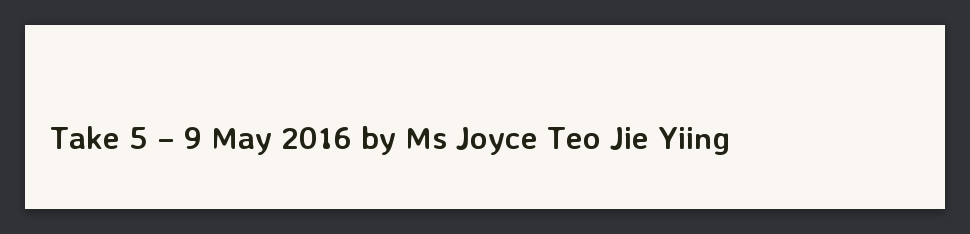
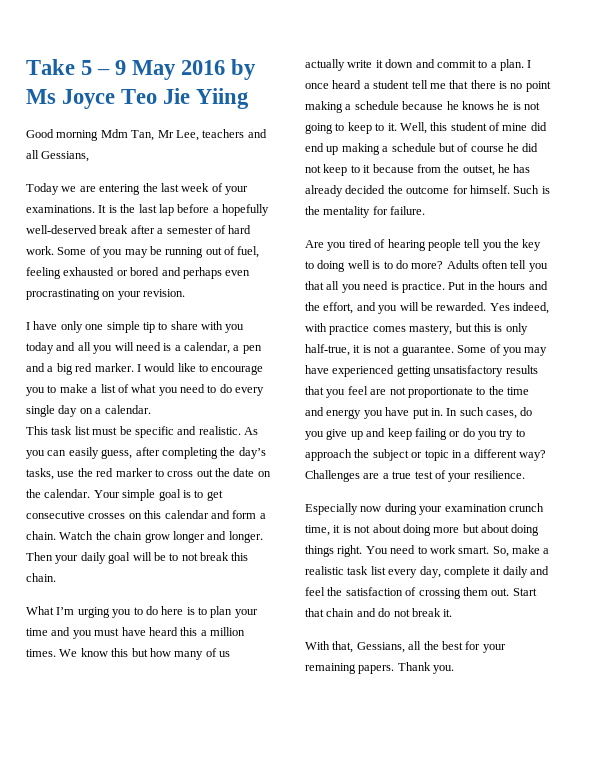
(730, 141) none -> [26,129,267,141] [26,150,90,162] [26,183,248,195] [26,204,269,216] [26,225,252,234] [26,246,260,258] [26,267,251,279] [26,289,186,300] [26,321,245,333] [26,342,262,354] [26,363,264,375] [26,384,265,396] [26,405,151,417] [26,426,258,438] [26,447,266,459] [26,468,271,480] [26,489,223,501] [26,510,266,519] [26,531,263,543] [26,552,249,564] [26,573,56,582] [26,606,258,618] [26,627,245,639] [26,648,230,660] [305,59,532,71] [305,80,551,92] [305,101,540,113] [305,122,547,134] [305,143,539,155] [305,164,531,176] [305,185,550,197] [305,206,426,218] [305,239,542,251] [305,260,548,272] [305,281,548,293] [305,302,549,314] [305,323,528,335] [305,344,548,356] [305,365,538,377] [305,386,529,398] [305,407,533,419] [305,428,525,440] [305,449,546,461] [305,470,525,482] [305,503,544,515] [305,524,540,536] [305,545,550,557] [305,566,549,578] [305,587,537,599] [305,608,453,617] [305,641,506,653] [305,662,455,674] // Good morning Mdm Tan, Mr Lee, teachers and all Gessians, // Today we are entering the last week of your examinations. It is the last lap before a hopefully well-deserved break after a semester of hard work. Some of you may be running out of fuel, feeling exhausted or bored and perhaps even procrastinating on your revision. // I have only one simple tip to share with you today and all you will need is a calendar, a pen and a big red marker. I would like to encourage you to make a list of what you need to do every single day on a calendar. // This task list must be specific and realistic. As you can easily guess, after completing the day’s tasks, use the red marker to cross out the date on the calendar. Your simple goal is to get consecutive crosses on this calendar and form a chain. Watch the chain grow longer and longer. Then your daily goal will be to not break this chain. // What I’m urging you to do here is to plan your time and you must have heard this a million times. We know this but how many of us actually write it down and commit to a plan. I once heard a student tell me that there is no point making a schedule because he knows he is not going to keep to it. Well, this student of mine did end up making a schedule but of course he did not keep to it because from the outset, he has already decided the outcome for himself. Such is the mentality for failure. // Are you tired of hearing people tell you the key to doing well is to do more? Adults often tell you that all you need is practice. Put in the hours and the effort, and you will be rewarded. Yes indeed, with practice comes mastery, but this is only half-true, it is not a guarantee. Some of you may have experienced getting unsatisfactory results that you feel are not proportionate to the time and energy you have put in. In such cases, do you give up and keep failing or do you try to approach the subject or topic in a different way? Challenges are a true test of your resilience. // Especially now during your examination crunch time, it is not about doing more but about doing things right. You need to work smart. So, make a realistic task list every day, complete it daily and feel the satisfaction of crossing them out. Start that chain and do not break it. // With that, Gessians, all the best for your remaining papers. Thank you.

